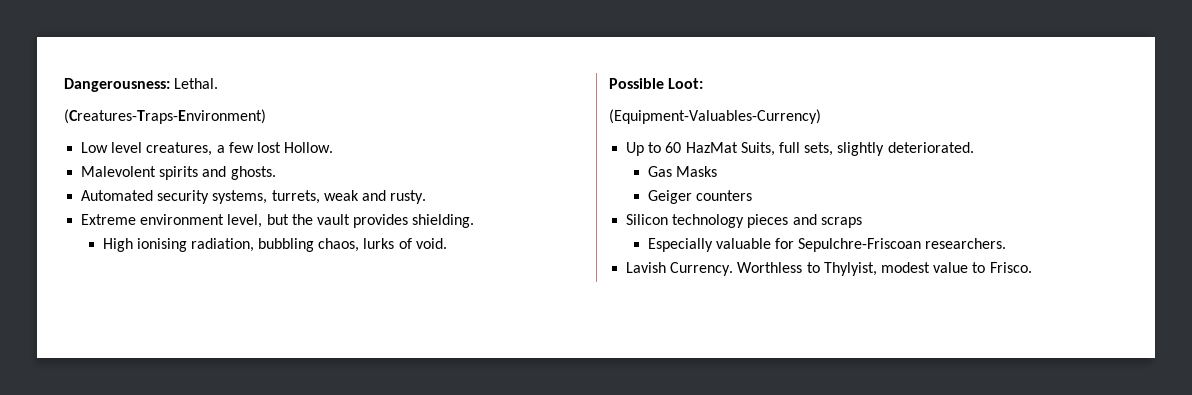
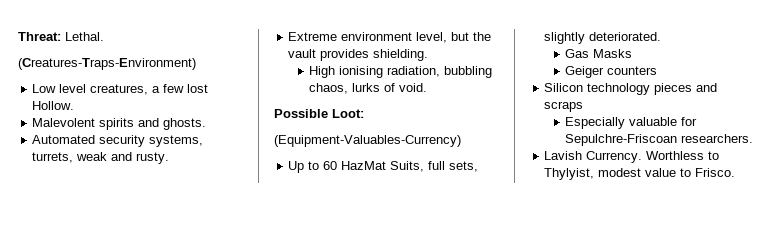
[64,78,170,92] Dangerousness: -> [18,32,61,41] Threat:

